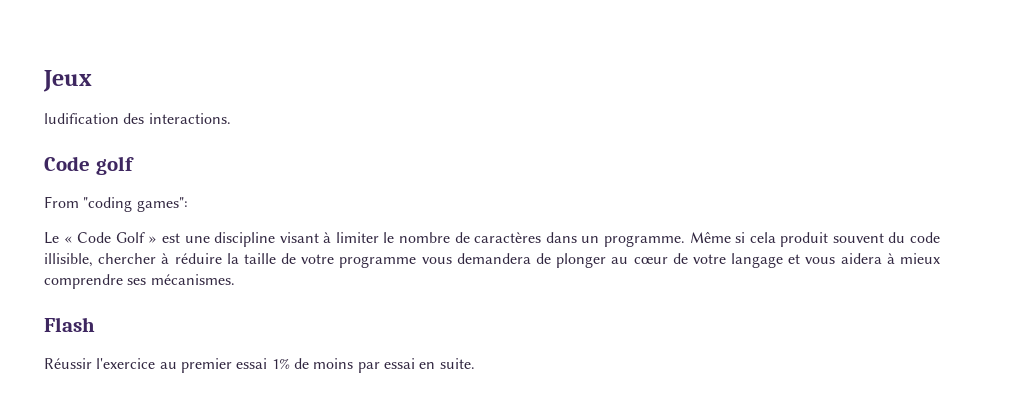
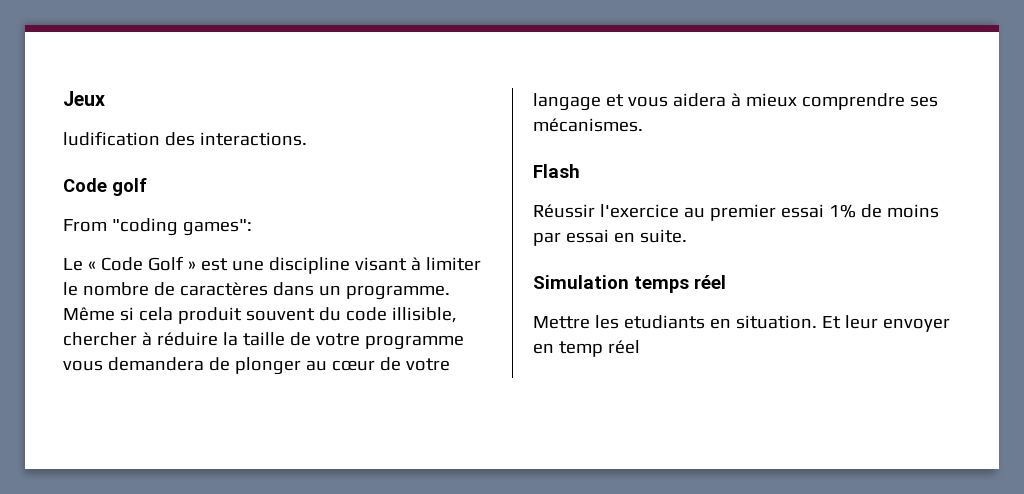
(475, 363) none -> [533,275,726,293] [533,315,950,332] [533,340,640,357] // Simulation temps réel // Mettre les etudiants en situation. Et leur envoyer en temp réel

